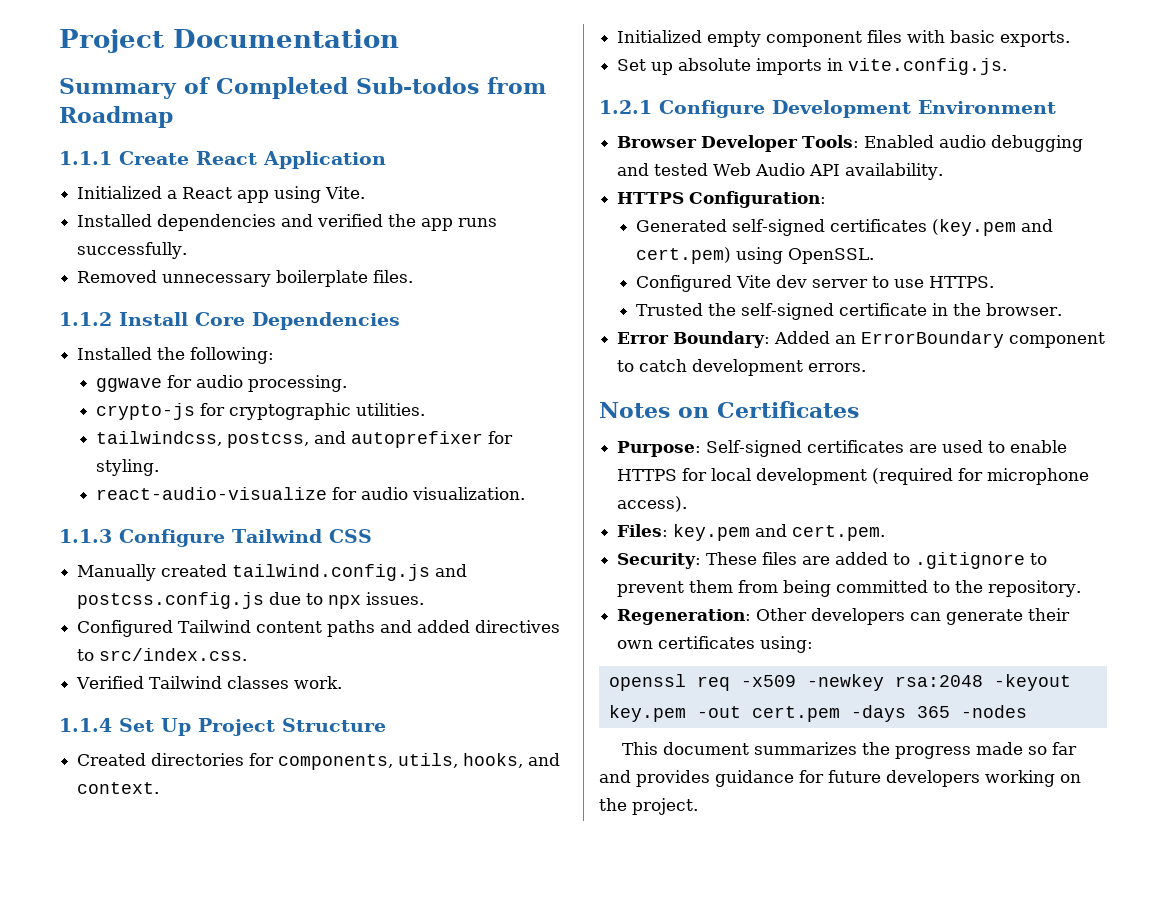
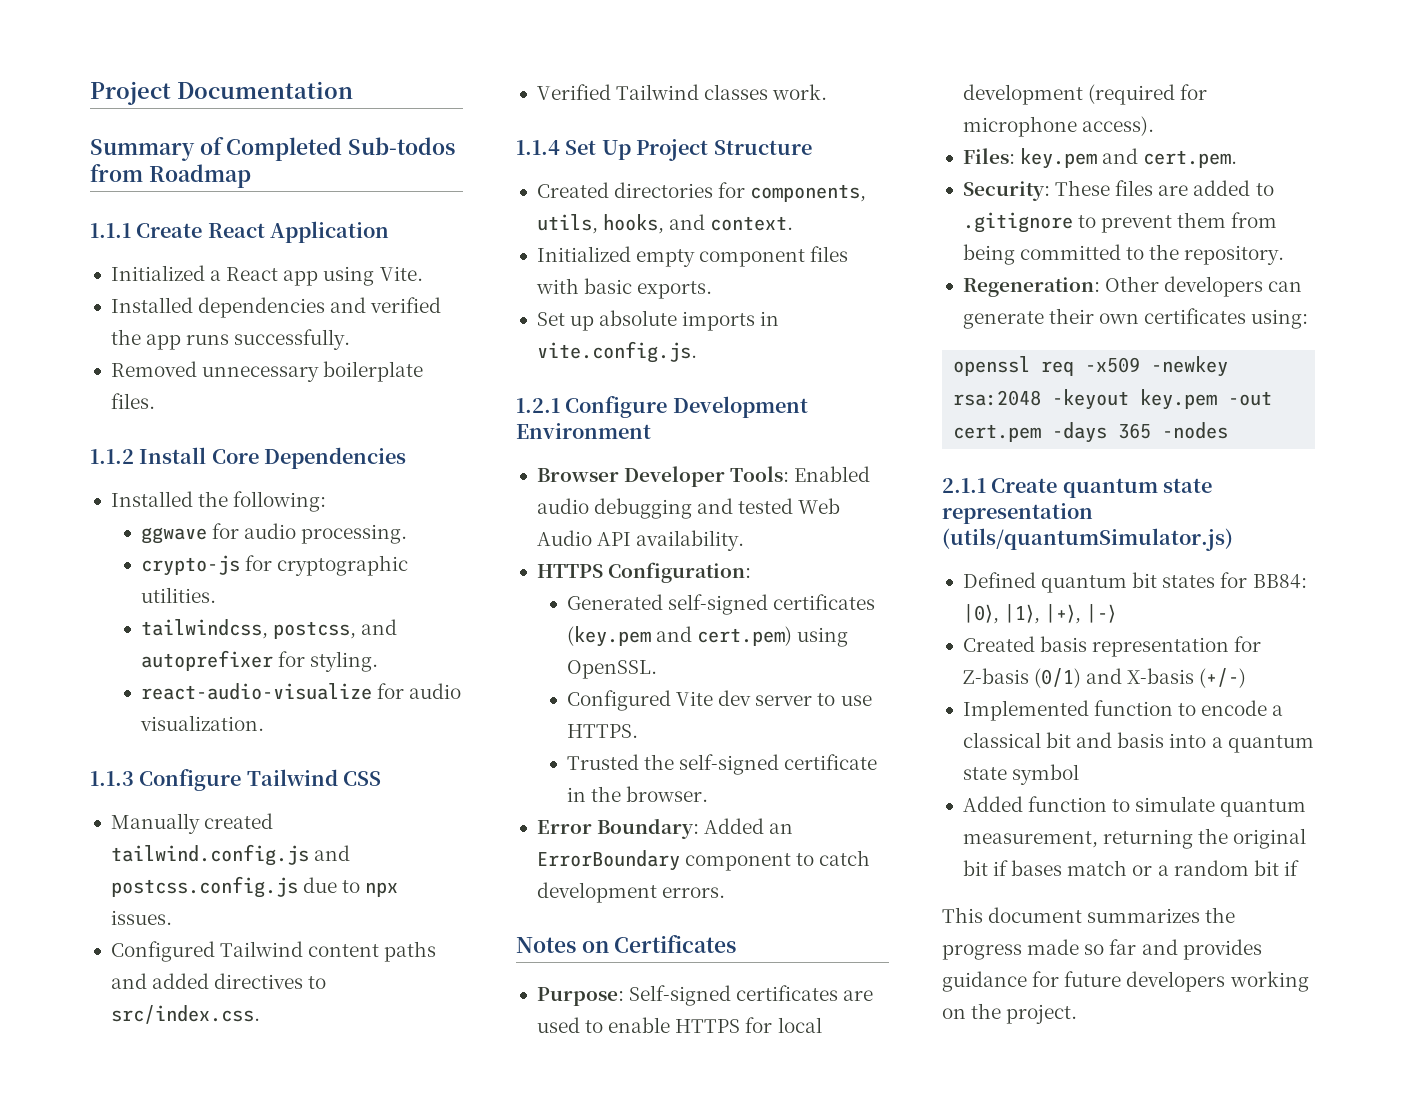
(1027, 711) none -> [942,478,1213,498] [942,503,1093,524] [942,528,1233,551] [962,572,1307,593] [962,604,1117,624] [962,636,1262,657] [962,668,1247,688] [962,700,1284,721] [962,732,1314,753] [962,764,1080,785] [962,796,1307,817] [962,828,1307,849] [962,860,1299,876] // 2.1.1 Create quantum state representation (utils/quantumSimulator.js) // Defined quantum bit states for BB84: |0⟩, |1⟩, |+⟩, |-⟩ // Created basis representation for Z-basis (0/1) and X-basis (+/-) // Implemented function to encode a classical bit and basis into a quantum state symbol // Added function to simulate quantum measurement, returning the original bit if bases match or a random bit if

